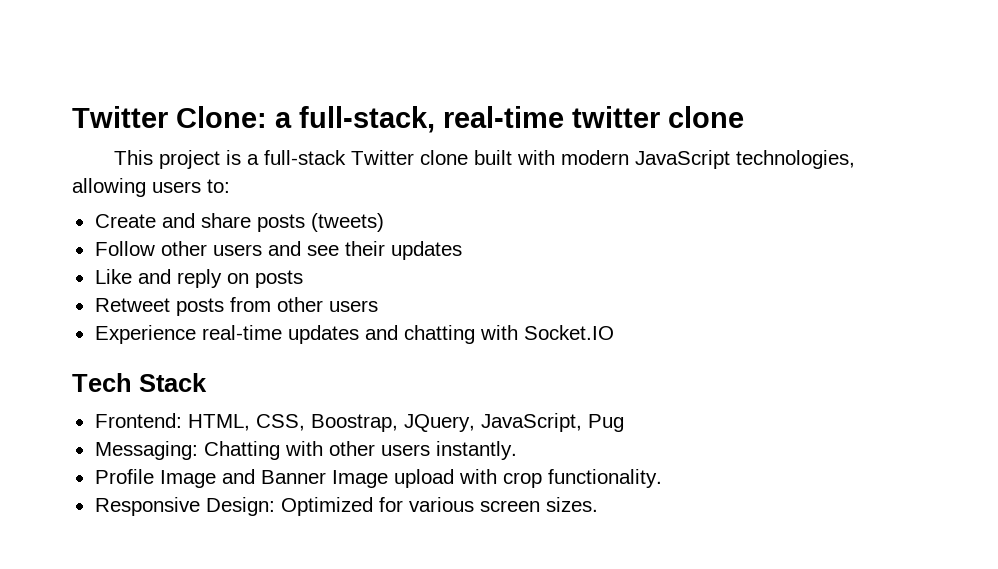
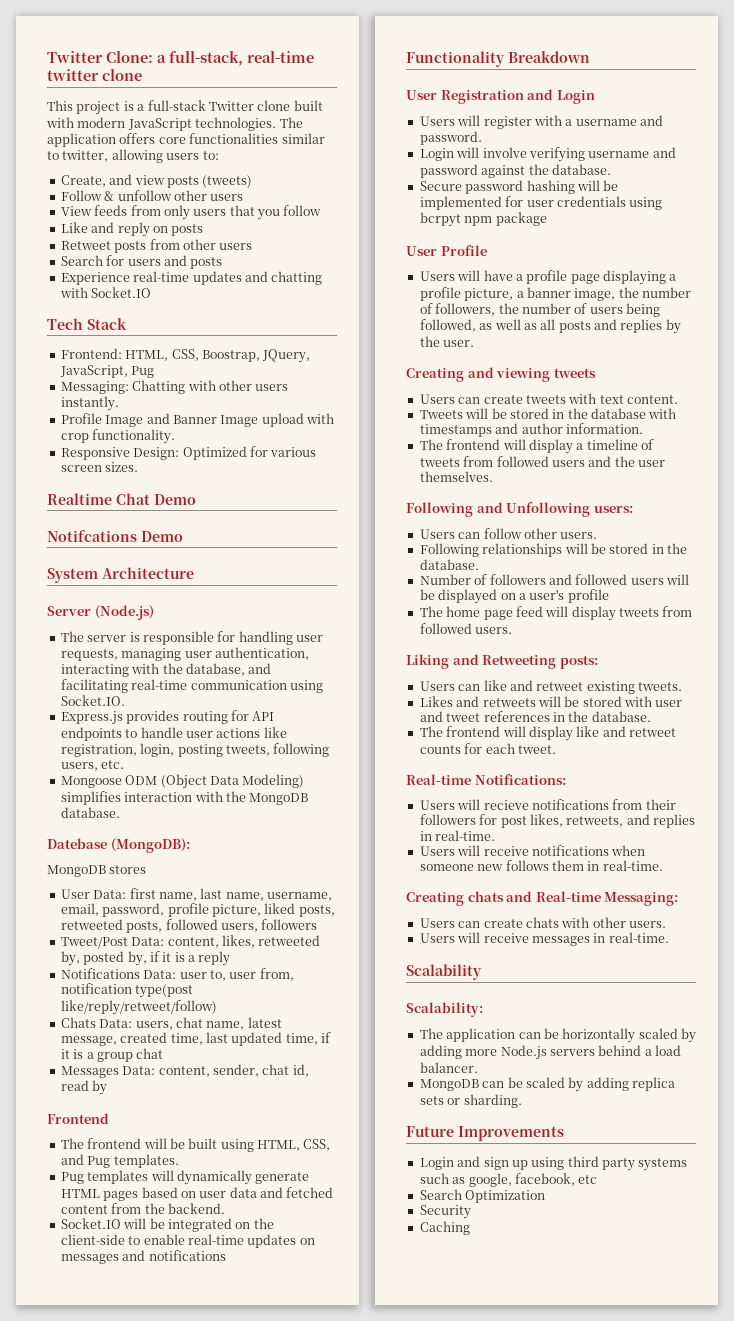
[735,150,855,169] technologies, -> [195,117,303,131] [47,133,325,147] [47,150,109,162] technologies. The application offers core functionalities similar to twitter,
[94,213,251,228] Create and share -> [60,174,165,187] Create, and view
[160,241,462,260] other users and see their updates -> [104,190,244,201] [60,205,322,220] & unfollow other users // View feeds from only users that you follow
(378, 306) none -> [60,255,223,269] // Search for users and posts
(598, 504) none -> [47,493,196,505] [47,530,183,542] [47,567,194,583] [47,605,154,620] [60,631,323,645] [60,647,309,661] [60,663,272,677] [60,679,323,693] [60,695,125,706] [60,710,275,725] [60,727,287,741] [60,743,330,757] [60,760,125,771] [60,774,305,789] [60,791,309,805] [60,807,120,818] [47,838,190,853] [47,865,147,877] [60,888,332,901] [60,903,335,917] [60,919,318,933] [60,935,321,949] [60,951,231,966] [60,968,294,981] [60,983,194,998] [60,1000,217,1015] [60,1017,282,1030] [60,1032,331,1046] [60,1048,164,1062] [60,1064,309,1078] [60,1080,108,1095] [47,1113,109,1124] [60,1138,331,1152] [60,1154,179,1168] [60,1170,310,1185] [60,1187,334,1201] [60,1203,225,1214] [60,1218,274,1232] [60,1234,315,1248] [60,1250,226,1264] [406,51,590,67] [406,89,595,104] [419,115,663,129] [419,131,482,145] [419,147,676,162] [419,164,611,178] [419,180,619,194] [419,196,663,210] [419,212,547,227] [406,245,487,256] [419,270,677,285] [419,287,691,301] [419,303,660,317] [419,319,681,334] [419,336,475,347] [406,367,596,382] [419,393,678,404] [419,408,677,419] [419,423,643,437] [419,439,654,454] [419,456,665,467] [419,471,493,482] [406,502,633,517] [419,528,598,539] [419,543,687,557] [419,559,479,570] [419,574,689,585] [419,589,609,604] [419,606,693,621] [419,623,513,634] [406,654,598,669] [419,680,682,694] [419,696,683,707] [419,711,651,722] [419,726,676,741] [419,743,556,754] [406,774,566,785] [419,799,676,810] [419,814,695,828] [419,830,496,841] [419,845,646,856] [419,860,663,871] [406,891,679,906] [419,917,666,928] [419,932,669,946] [406,964,482,980] [406,1002,483,1017] [419,1028,696,1043] [419,1045,681,1060] [419,1062,478,1073] [419,1077,675,1092] [419,1094,522,1108] [406,1126,564,1141] [419,1156,688,1171] [419,1173,598,1187] [419,1189,546,1203] [419,1205,471,1219] [419,1221,470,1235] // Realtime Chat Demo // Notifcations Demo // System Architecture // Server (Node.js) // The server is responsible for handling user requests, managing user authentication, interacting with the database, and facilitating real-time communication using Socket.IO. // Express.js provides routing for API endpoints to handle user actions like registration, login, posting tweets, following users, etc. // Mongoose ODM (Object Data Modeling) simplifies interaction with the MongoDB database. // Datebase (MongoDB): // MongoDB stores // User Data: first name, last name, username, email, password, profile picture, liked posts, retweeted posts, followed users, followers // Tweet/Post Data: content, likes, retweeted by, posted by, if it is a reply // Notifications Data: user to, user from, notification type(post like/reply/retweet/follow) // Chats Data: users, chat name, latest message, created time, last updated time, if it is a group chat // Messages Data: content, sender, chat id, read by // Frontend // The frontend will be built using HTML, CSS, and Pug templates. // Pug templates will dynamically generate HTML pages based on user data and fetched content from the backend. // Socket.IO will be integrated on the client-side to enable real-time updates on messages and notifications // Functionality Breakdown // User Registration and Login // Users will register with a username and password. // Login will involve verifying username and password against the database. // Secure password hashing will be implemented for user credentials using bcrpyt npm package // User Profile // Users will have a profile page displaying a profile picture, a banner image, the number of followers, the number of users being followed, as well as all posts and replies by the user. // Creating and viewing tweets // Users can create tweets with text content. // Tweets will be stored in the database with timestamps and author information. // The frontend will display a timeline of tweets from followed users and the user themselves. // Following and Unfollowing users: // Users can follow other users. // Following relationships will be stored in the database. // Number of followers and followed users will be displayed on a user's profile // The home page feed will display tweets from followed users. // Liking and Retweeting posts: // Users can like and retweet existing tweets. // Likes and retweets will be stored with user and tweet references in the database. // The frontend will display like and retweet counts for each tweet. // Real-time Notifications: // Users will recieve notifications from their followers for post likes, retweets, and replies in real-time. // Users will receive notifications when someone new follows them in real-time. // Creating chats and Real-time Messaging: // Users can create chats with other users. // Users will receive messages in real-time. // Scalability // Scalability: // The application can be horizontally scaled by adding more Node.js servers behind a load balancer. // MongoDB can be scaled by adding replica sets or sharding. // Future Improvements // Login and sign up using third party systems such as google, facebook, etc // Search Optimization // Security // Caching

